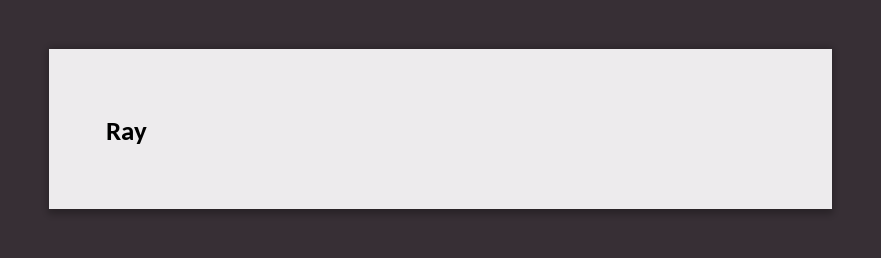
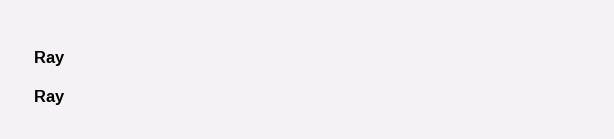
[106,123,147,144] Ray -> [34,51,65,66] [34,90,65,105] Ray // Ray

